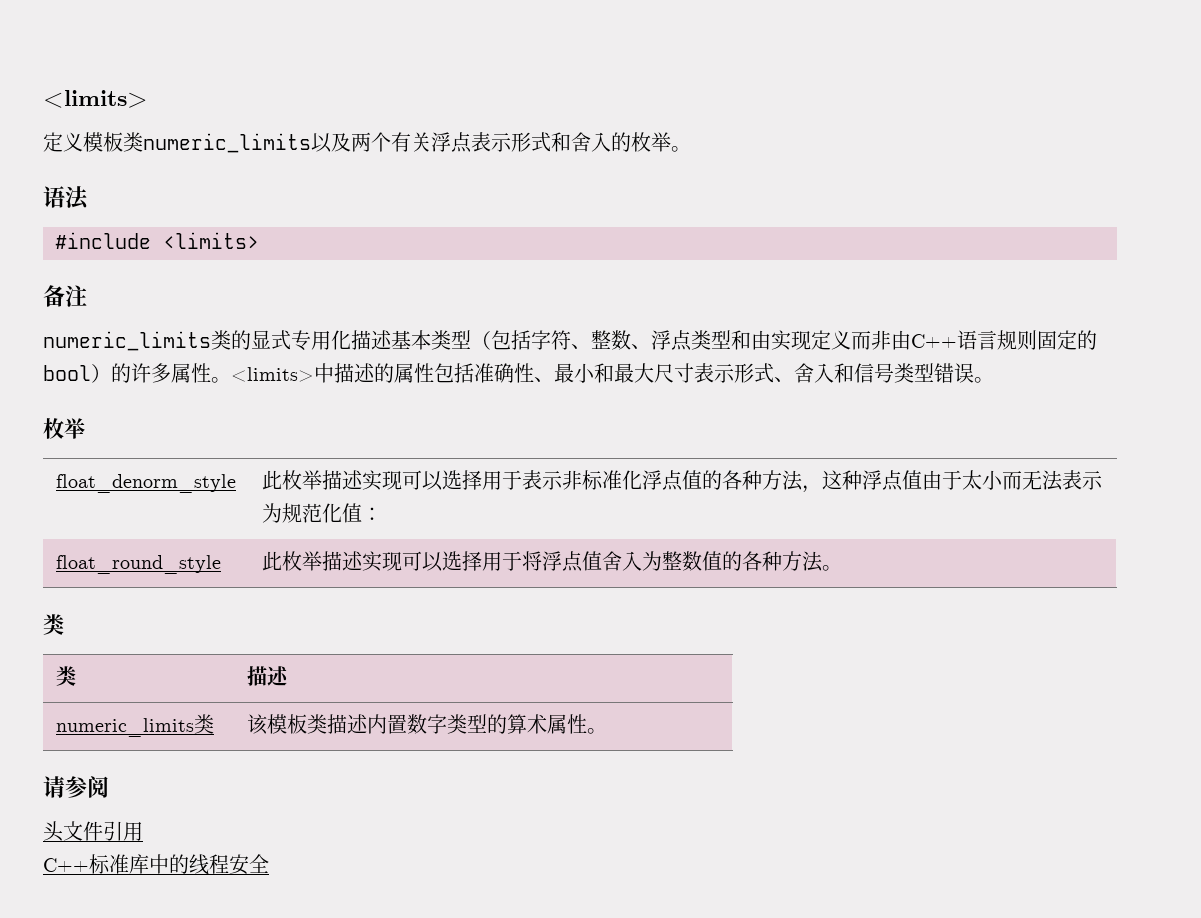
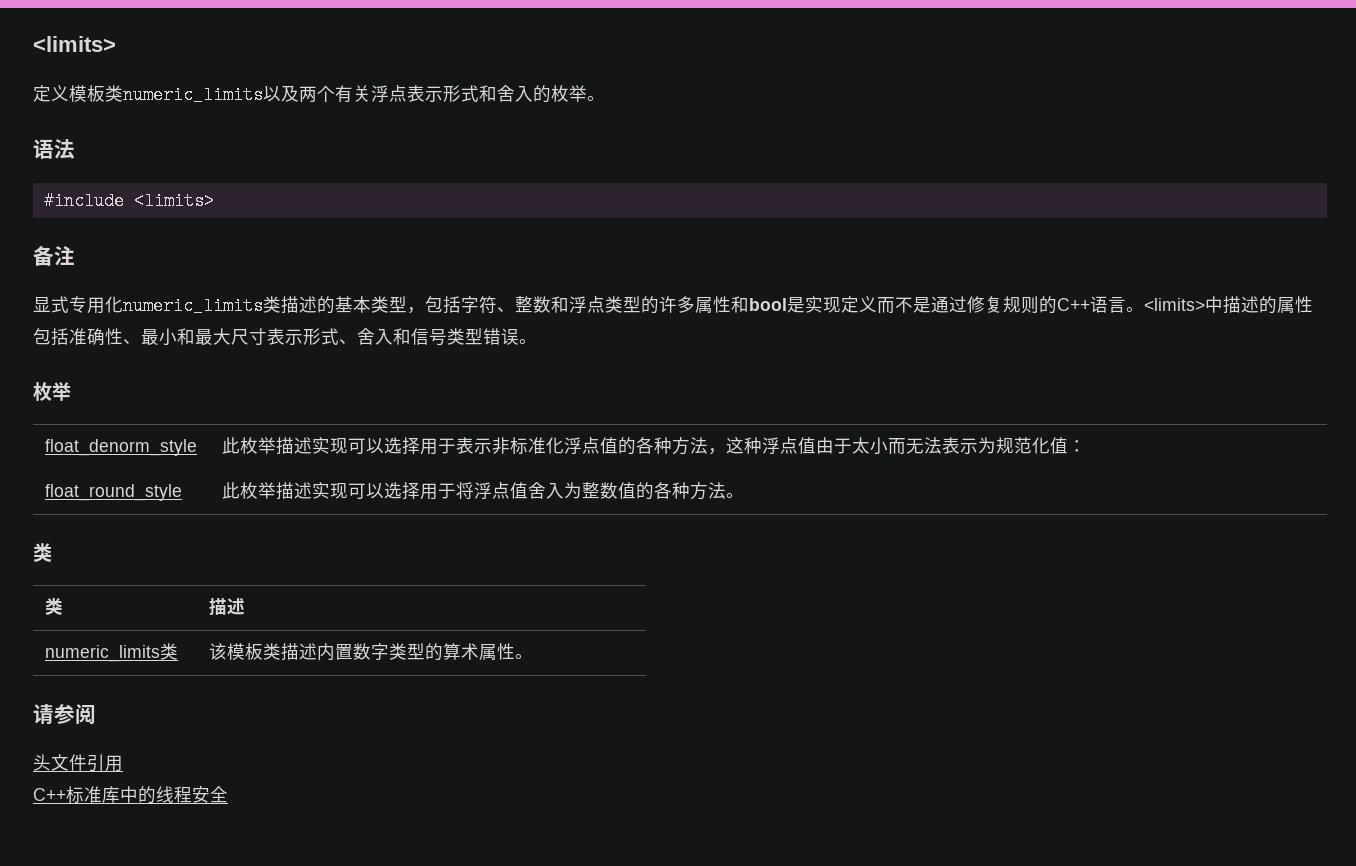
[43,330,251,351] numeric_limits类的 -> (75, 256) none
[351,330,392,350] 描述 -> [123,296,335,315] numeric_limits类描述的
[471,331,491,350] （ -> [407,307,425,314] ，
[631,344,651,349] 、 -> [551,296,569,313] 和
[731,330,1097,351] [43,363,211,383] 和由实现定义而非由C++语言规则固定的bool）的许多属性 -> [641,296,1126,314] 的许多属性和bool是实现定义而不是通过修复规则的C++语言

